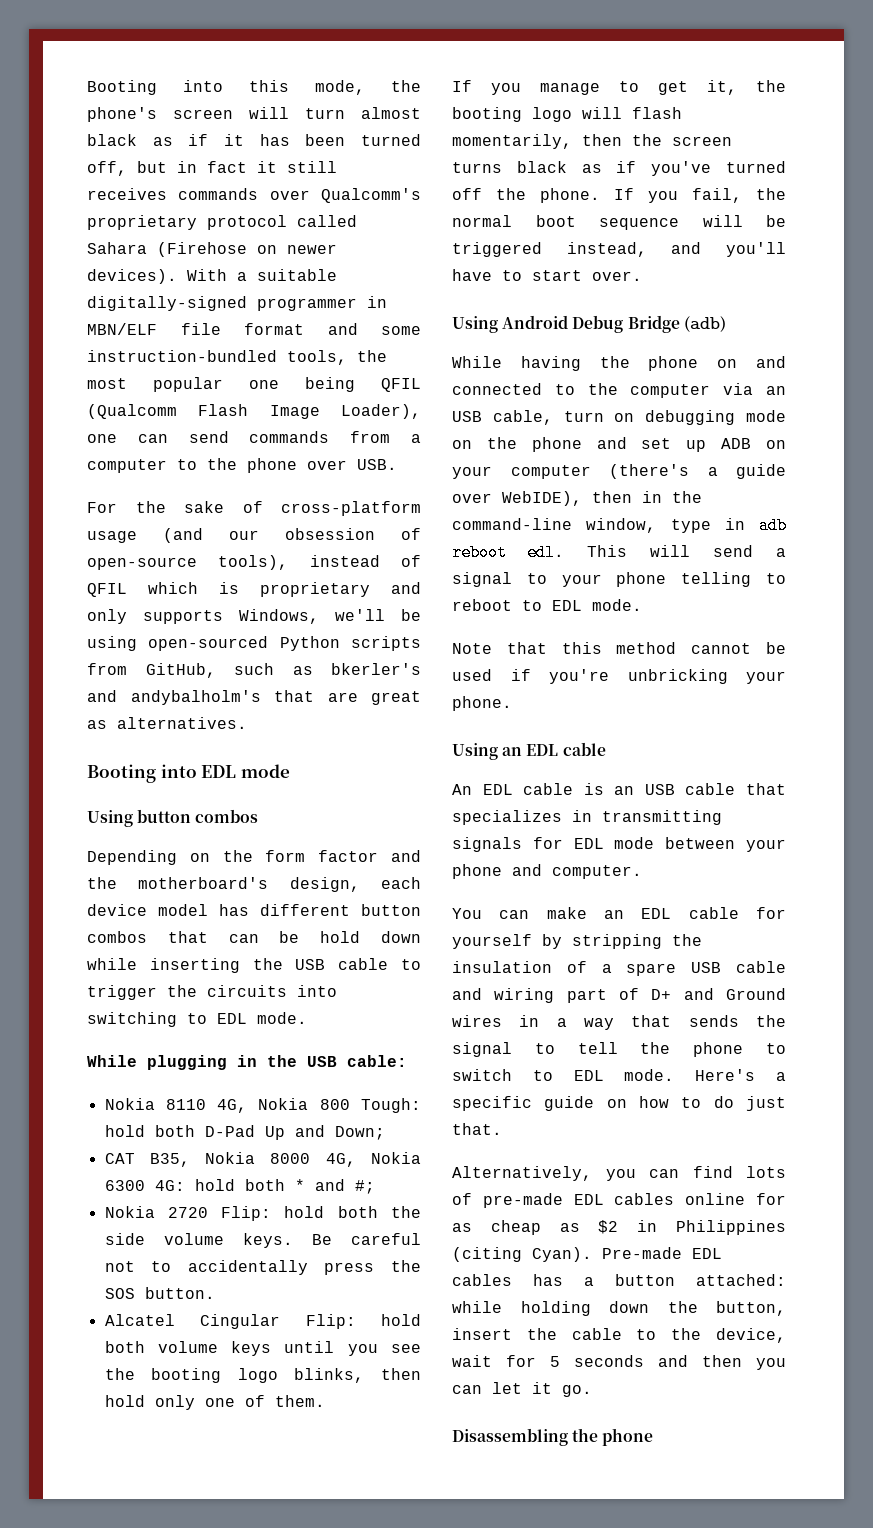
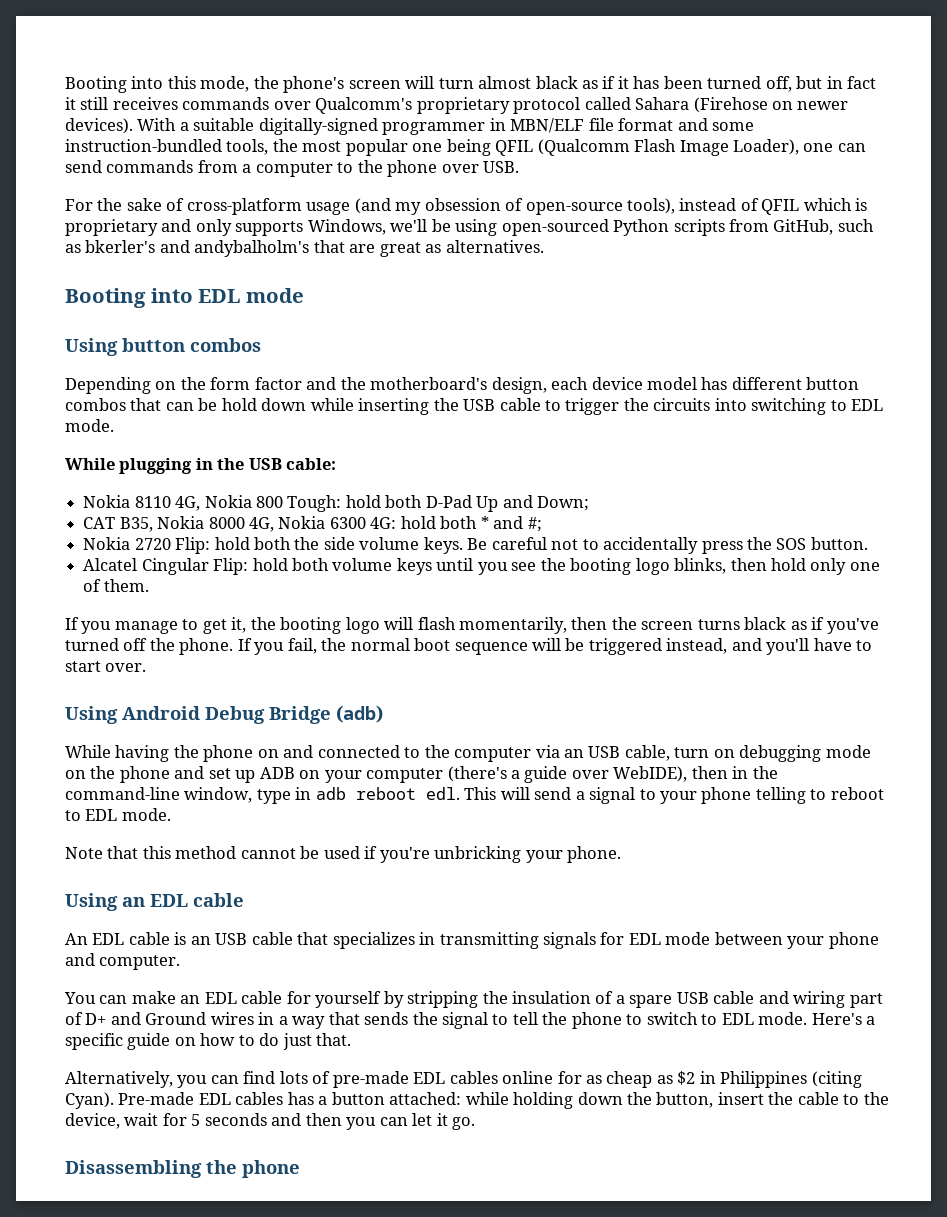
[229,530,259,540] our -> [395,202,422,215] my

